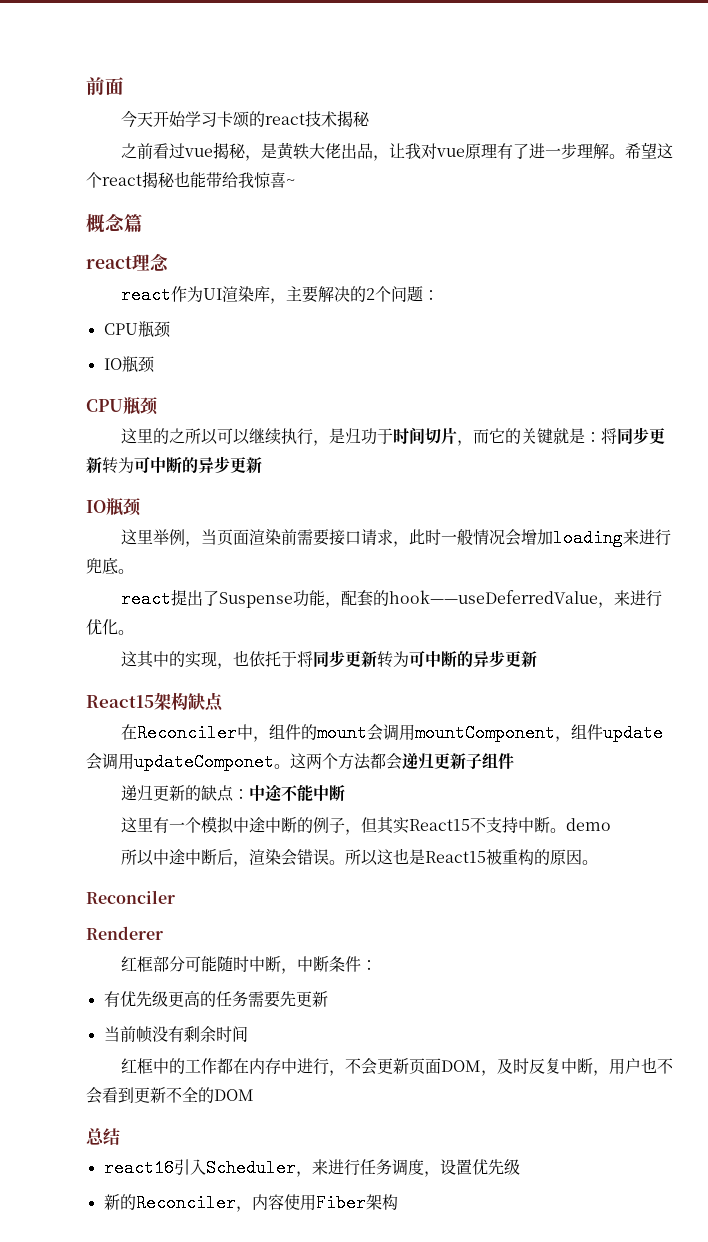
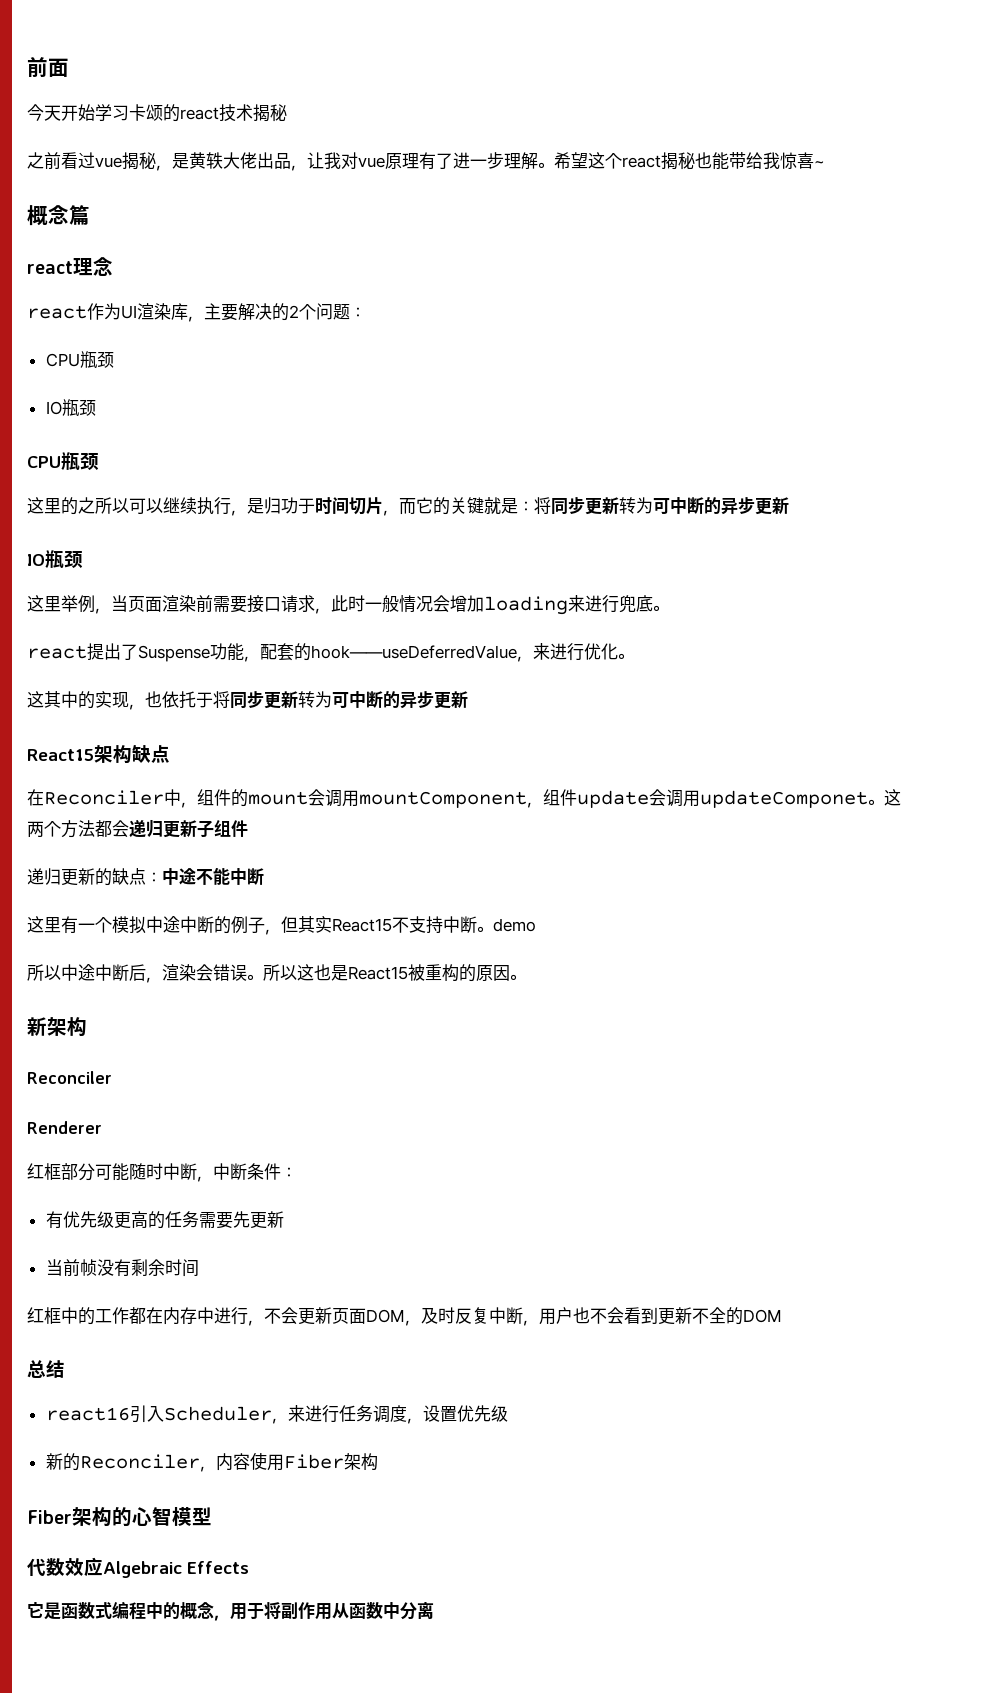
(599, 862) none -> [27,1017,87,1037] // 新架构
(398, 1202) none -> [27,1506,212,1527] [27,1557,249,1578] [27,1601,434,1621] // Fiber架构的心智模型 // 代数效应Algebraic Effects // 它是函数式编程中的概念，用于将副作用从函数中分离

